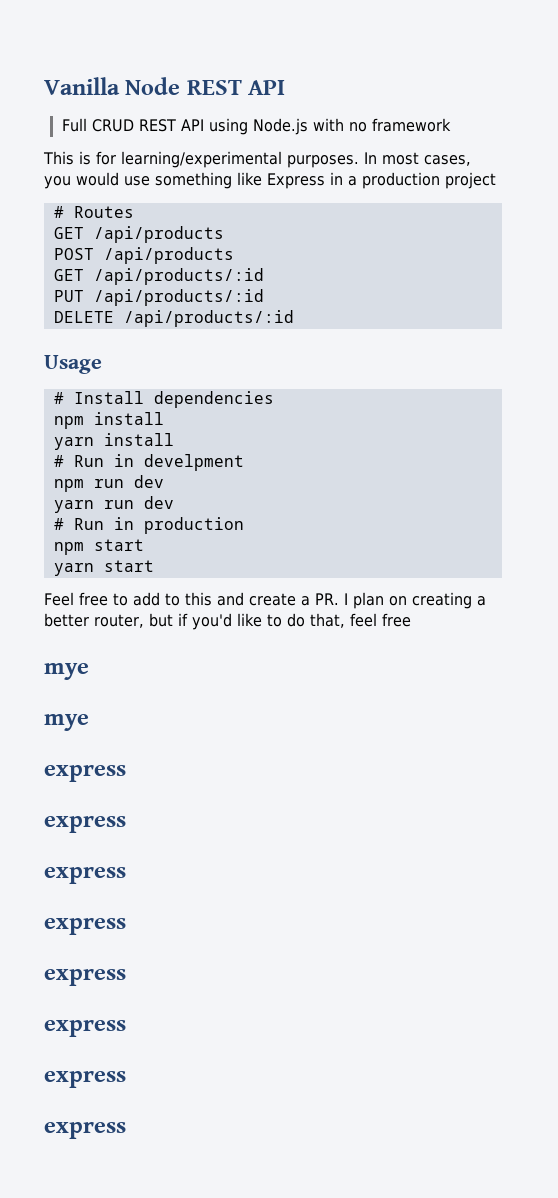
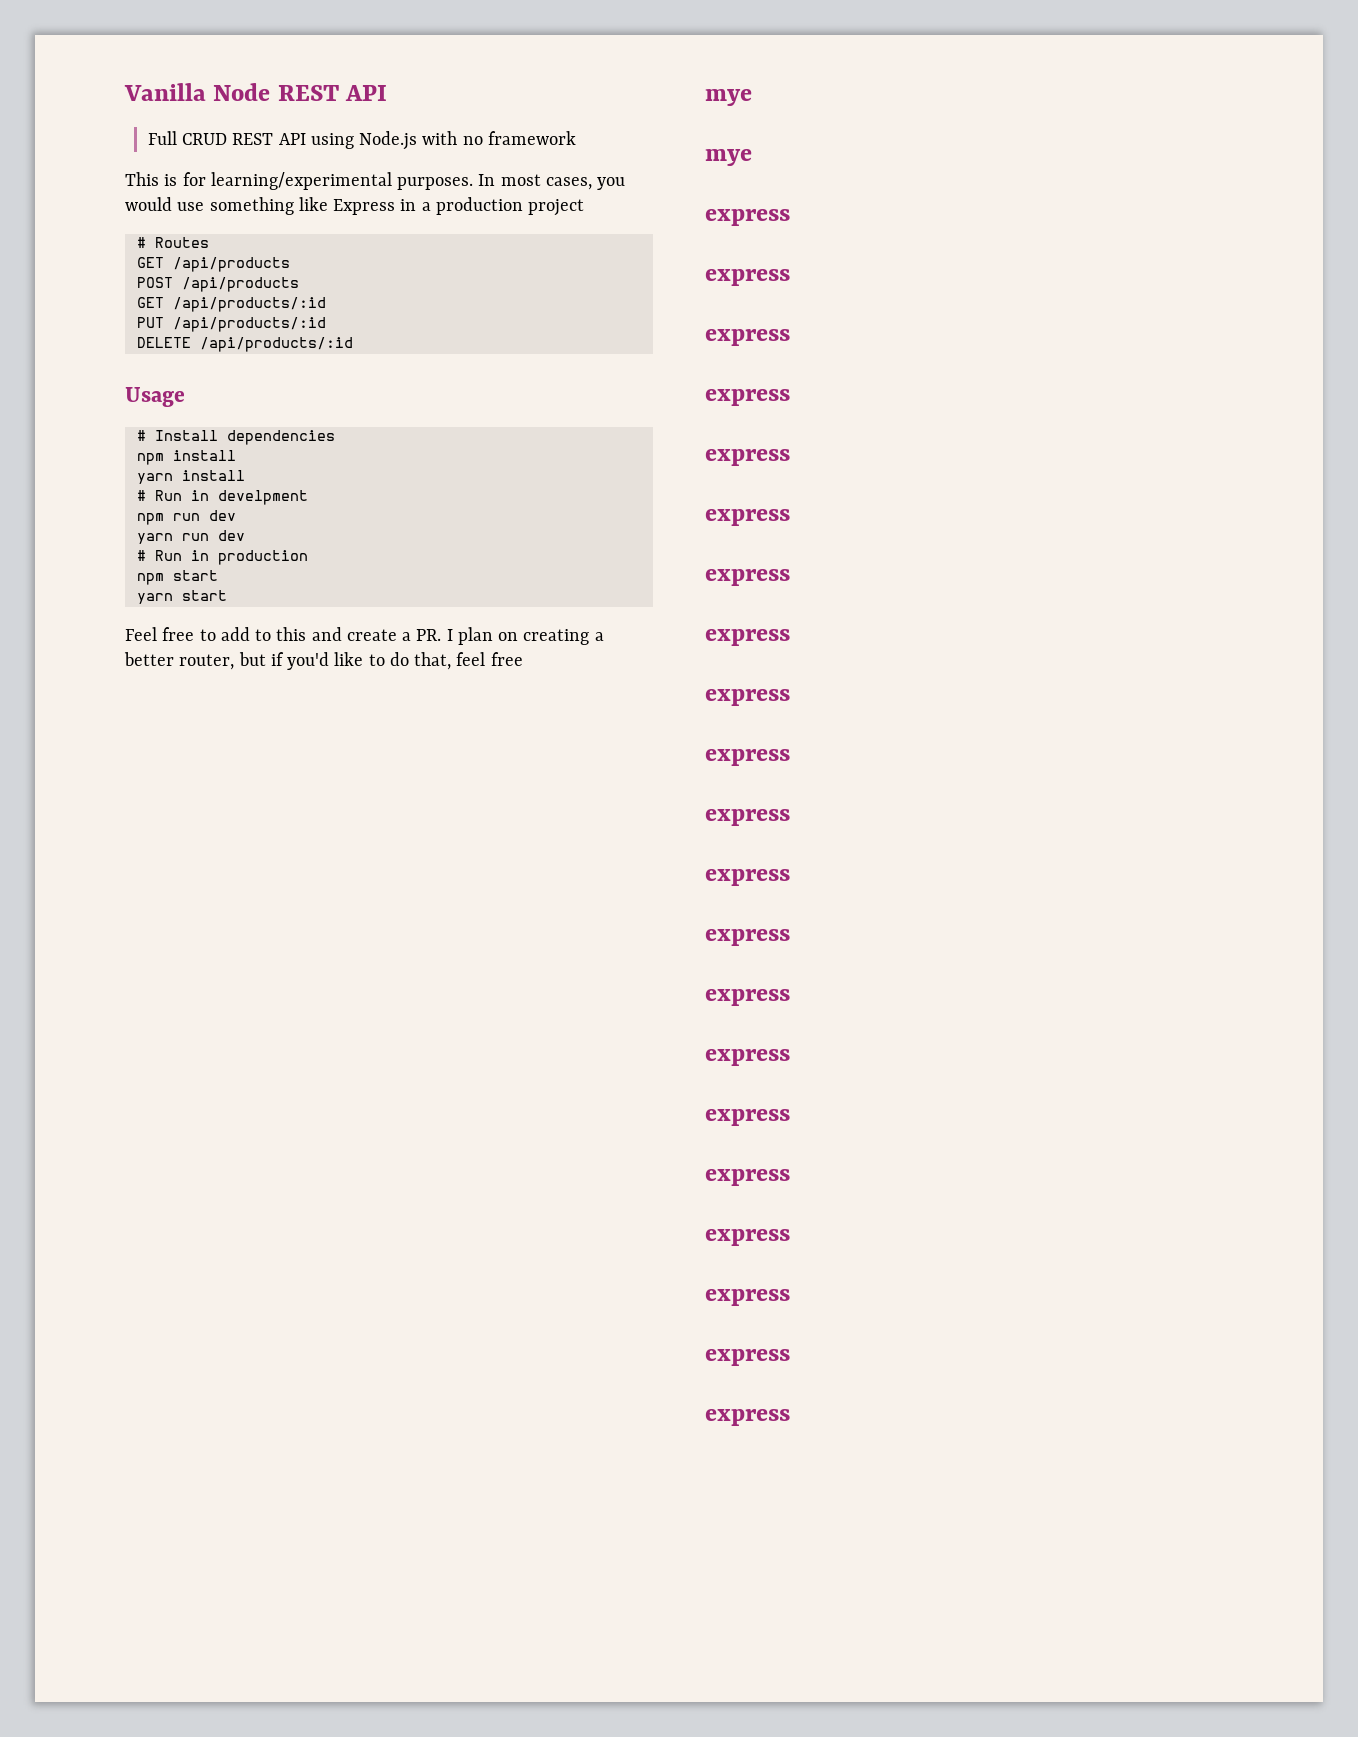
(126, 1130) none -> [705,689,790,706] [705,749,790,766] [705,809,790,826] [705,869,790,886] [705,929,790,946] [705,989,790,1006] [705,1049,790,1066] [705,1109,790,1126] [705,1169,790,1186] [705,1229,790,1246] [705,1289,790,1306] [705,1349,790,1366] [705,1409,790,1426] // express // express // express // express // express // express // express // express // express // express // express // express // express

